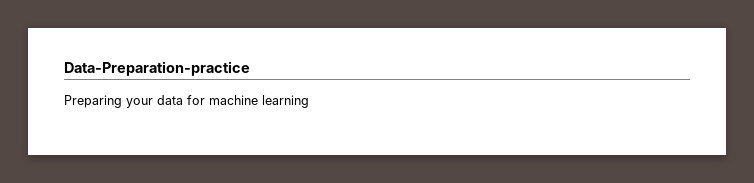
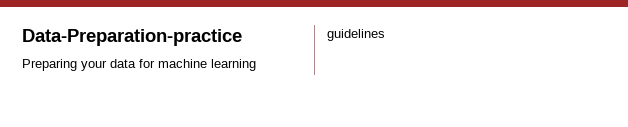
(309, 101) none -> [327,29,385,41] guidelines

